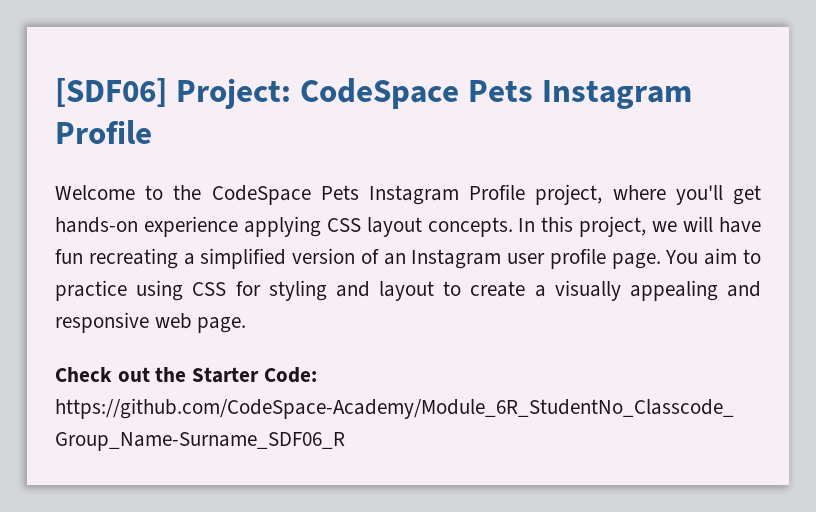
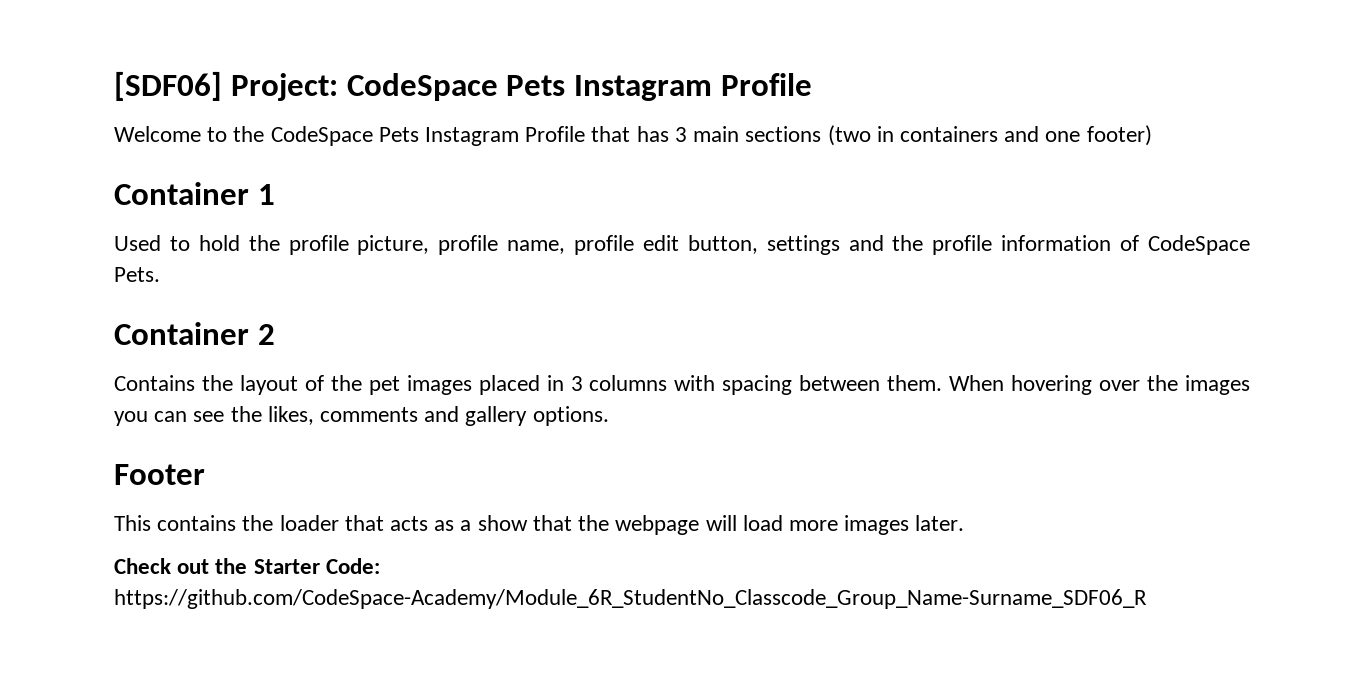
[535,184,761,205] [55,216,761,237] [55,248,761,269] [55,280,761,301] [55,312,247,333] project, where you'll get hands-on experience applying CSS layout concepts. In this project, we will have fun recreating a simplified version of an Instagram user profile page. You aim to practice using CSS for styling and layout to create a visually appealing and responsive web page. -> [591,125,1152,146] [114,182,275,205] [114,235,1250,255] [114,267,160,282] [114,322,275,345] [114,375,1250,395] [114,406,609,426] [114,464,205,485] [114,515,965,535] that has 3 main sections (two in containers and one footer) // Container 1 // Used to hold the profile picture, profile name, profile edit button, settings and the profile information of CodeSpace Pets. // Container 2 // Contains the layout of the pet images placed in 3 columns with spacing between them. When hovering over the images you can see the likes, comments and gallery options. // Footer // This contains the loader that acts as a show that the webpage will load more images later.

